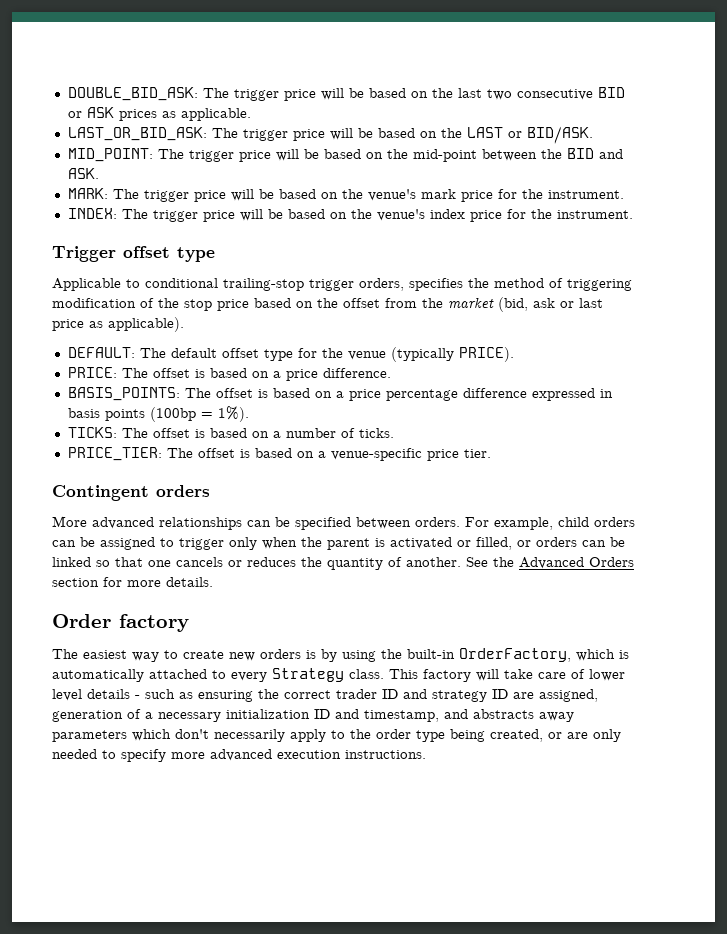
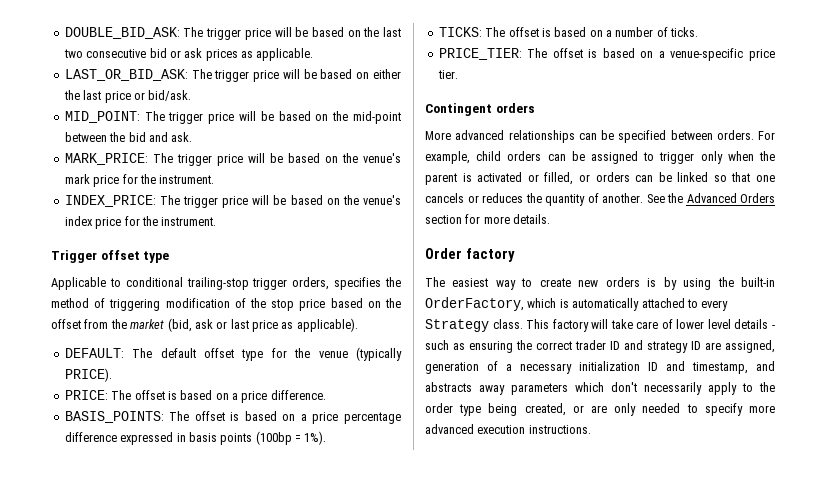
[597,87,625,98] [67,107,114,118] BID or ASK -> [149,48,203,58] bid or ask
[440,126,593,144] the LAST or BID/ASK. -> [373,69,401,79] [63,90,192,103] either the last price or bid/ask.
[566,148,623,159] [67,168,99,179] [67,188,108,199] BID and ASK. // MARK: -> [128,132,193,142] [64,153,148,165] bid and ask. // MARK_PRICE:
[67,208,117,219] INDEX: -> [64,195,156,207] INDEX_PRICE:

